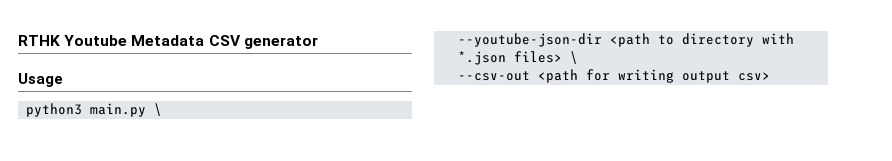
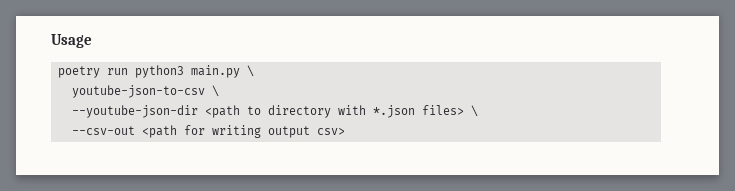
[18,35,318,49] RTHK Youtube Metadata CSV generator // -> (51, 41) none
(63, 80) none -> [58,66,129,78] poetry run
(163, 109) none -> [72,85,220,98] // youtube-json-to-csv \

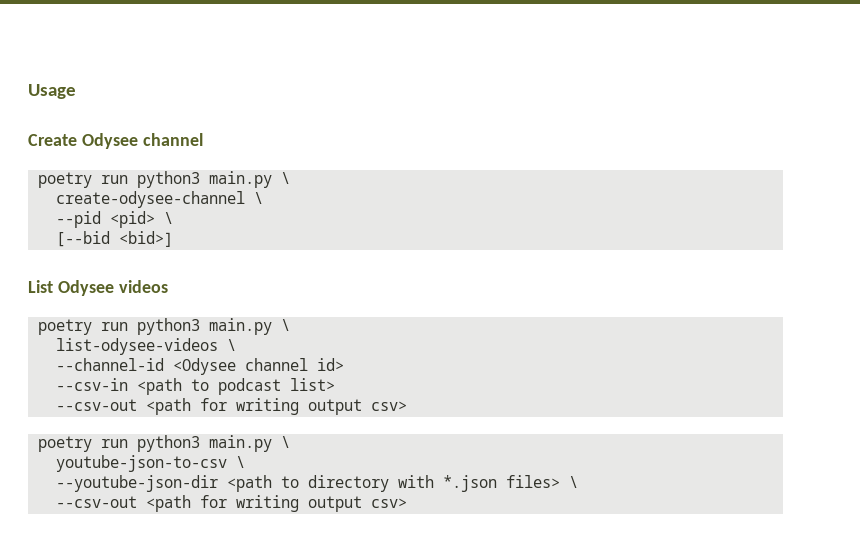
(92, 41) none -> [28,133,203,149] [38,171,291,188] [56,191,264,208] [56,211,174,228] [56,231,174,247] [28,280,168,296] [38,318,291,335] [56,338,237,355] [56,358,345,375] [56,378,336,395] [56,398,408,415] // Create Odysee channel // poetry run python3 main.py \ // create-odysee-channel \ // --pid <pid> \ // [--bid <bid>] // List Odysee videos // poetry run python3 main.py \ // list-odysee-videos \ // --channel-id <Odysee channel id> // --csv-in <path to podcast list> // --csv-out <path for writing output csv>

